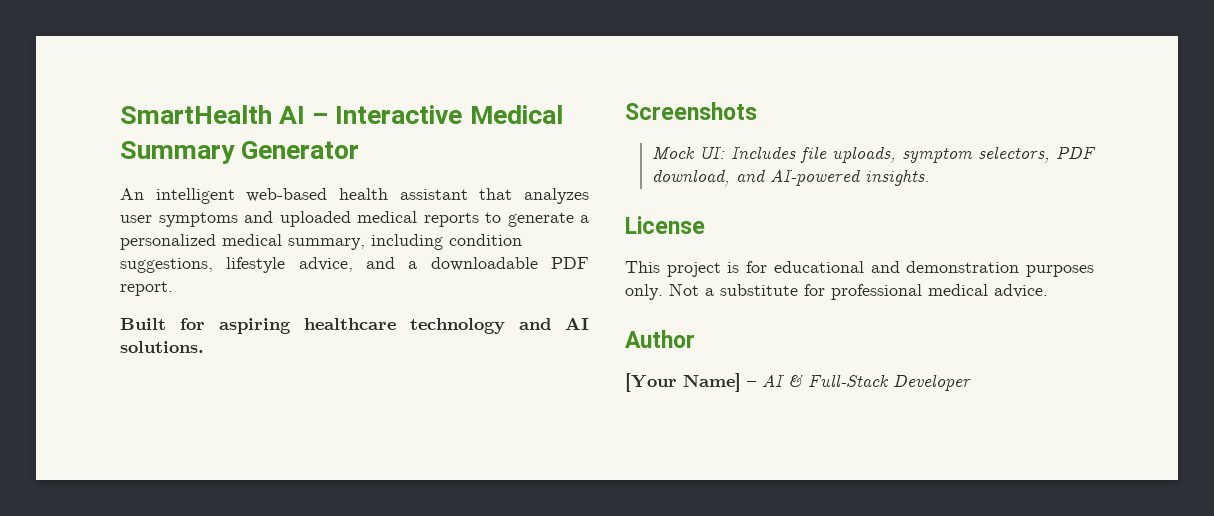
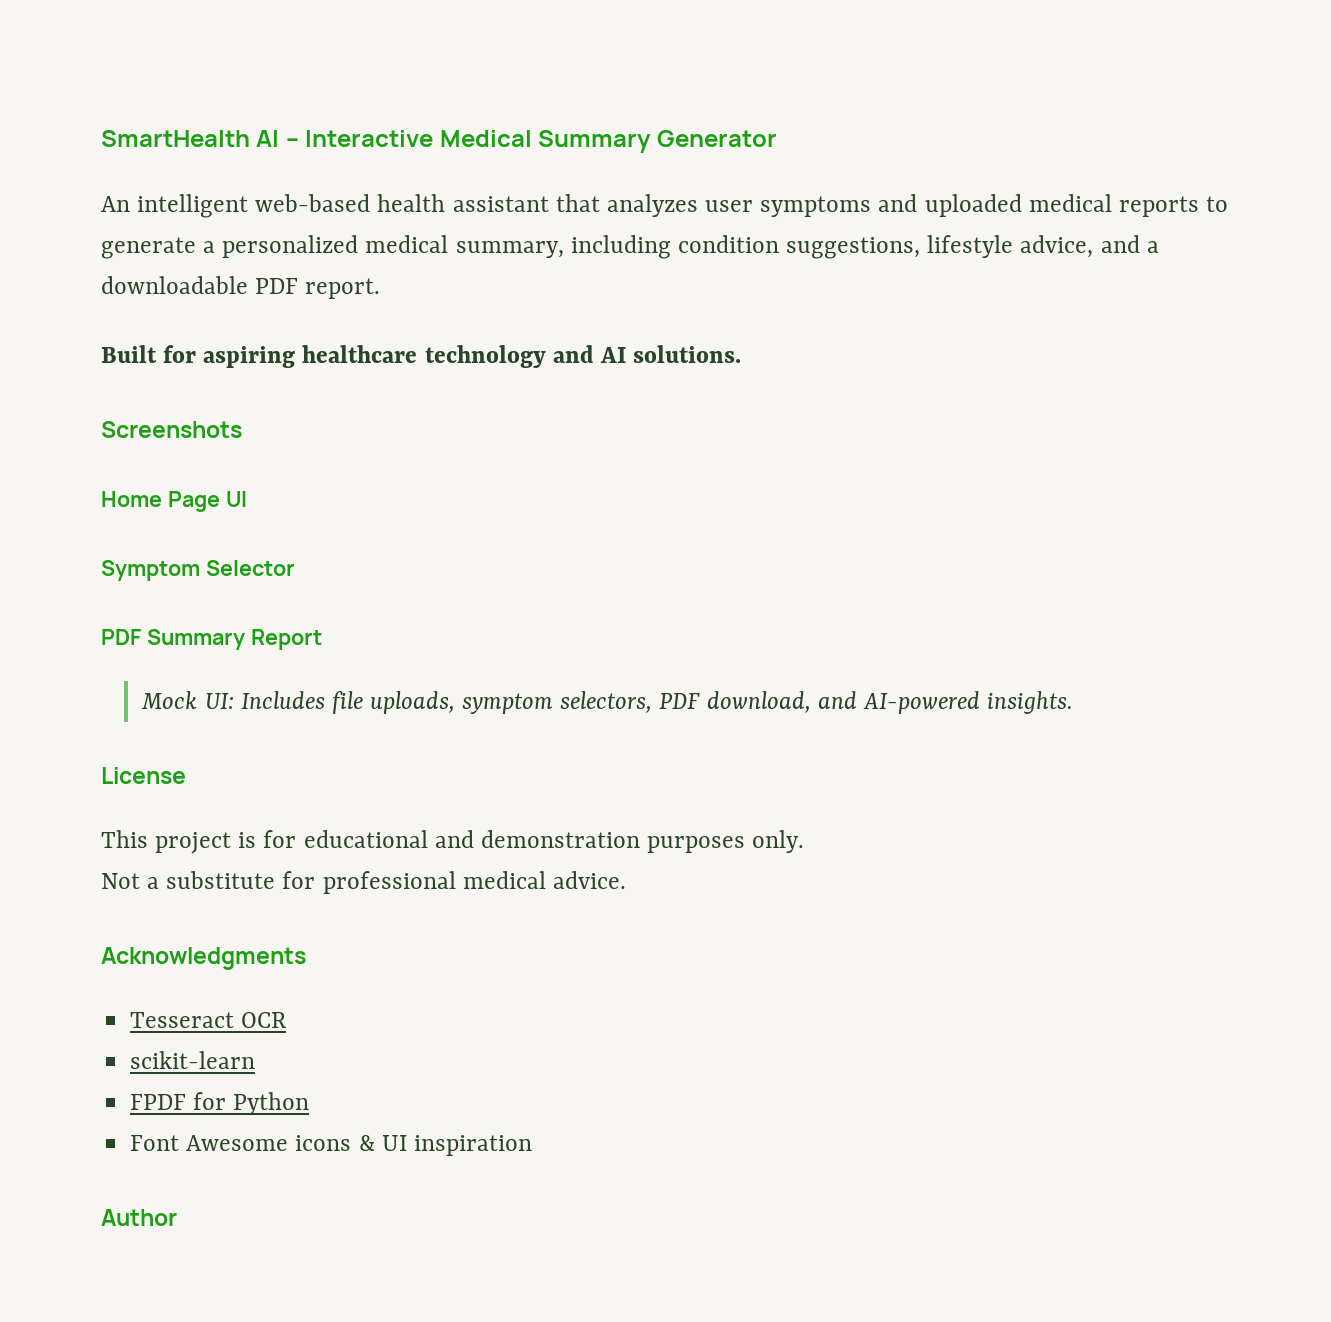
(757, 111) none -> [101,491,247,512] [101,560,295,581] [101,629,322,650] // Home Page UI // Symptom Selector // PDF Summary Report
(663, 292) none -> (805, 841) //
[625,330,695,348] [625,373,971,392] Author // [Your Name] – AI & Full-Stack Developer -> [101,947,306,970] [130,1012,287,1028] [130,1051,256,1069] [130,1092,310,1115] [130,1135,532,1156] [101,1209,177,1226] Acknowledgments // Tesseract OCR // scikit-learn // FPDF for Python // Font Awesome icons & UI inspiration // Author

